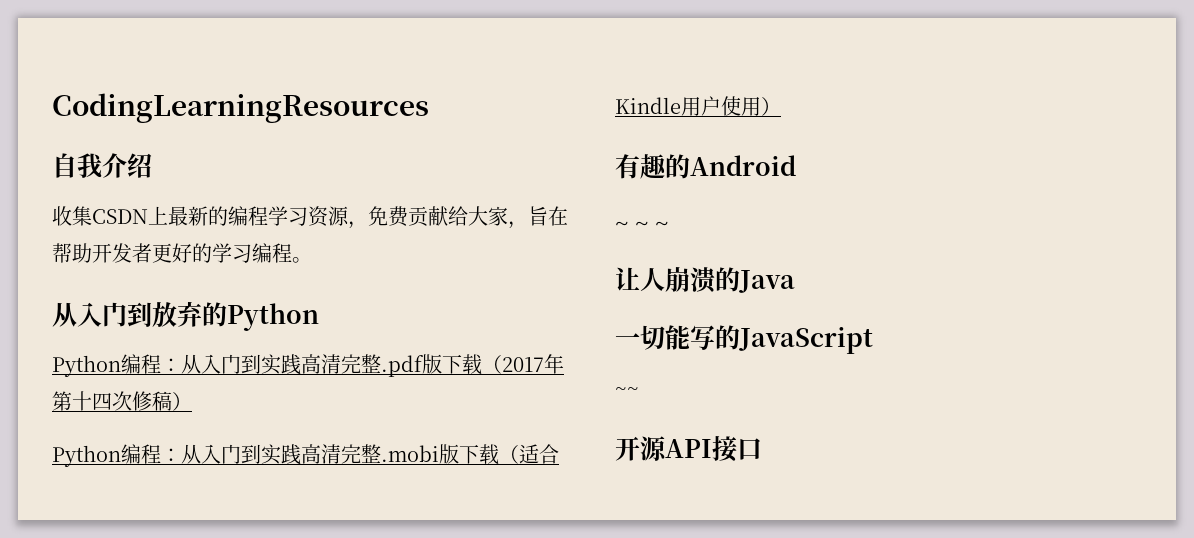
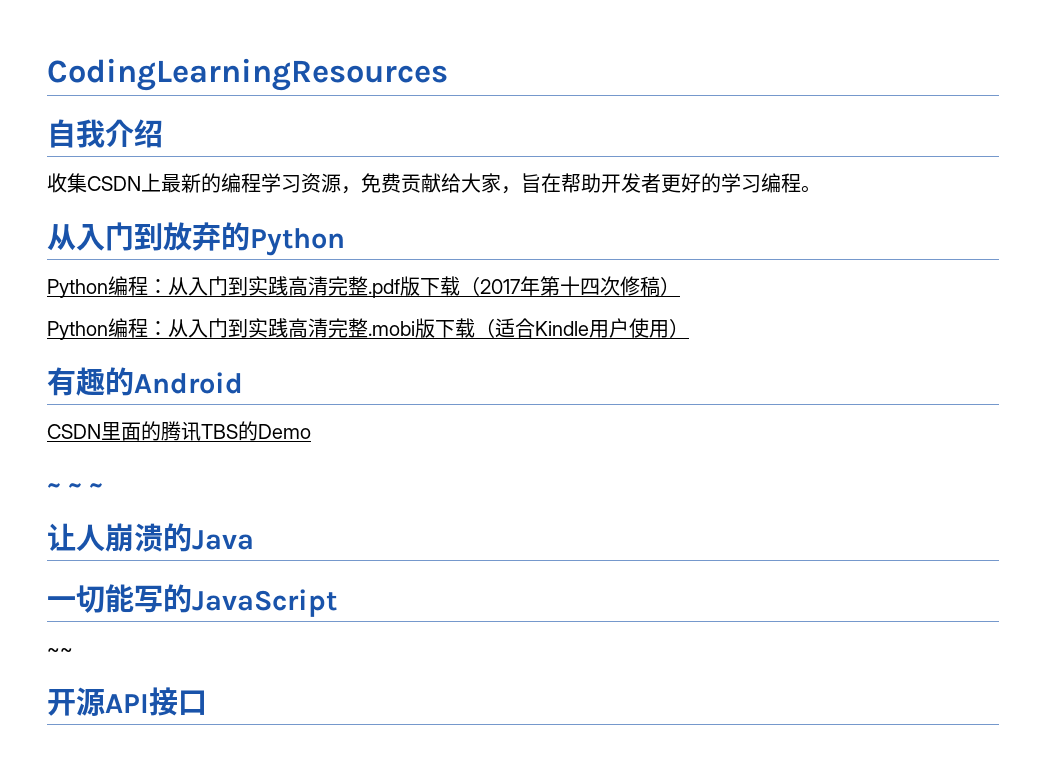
(796, 165) none -> [47,421,311,441] // CSDN里面的腾讯TBS的Demo

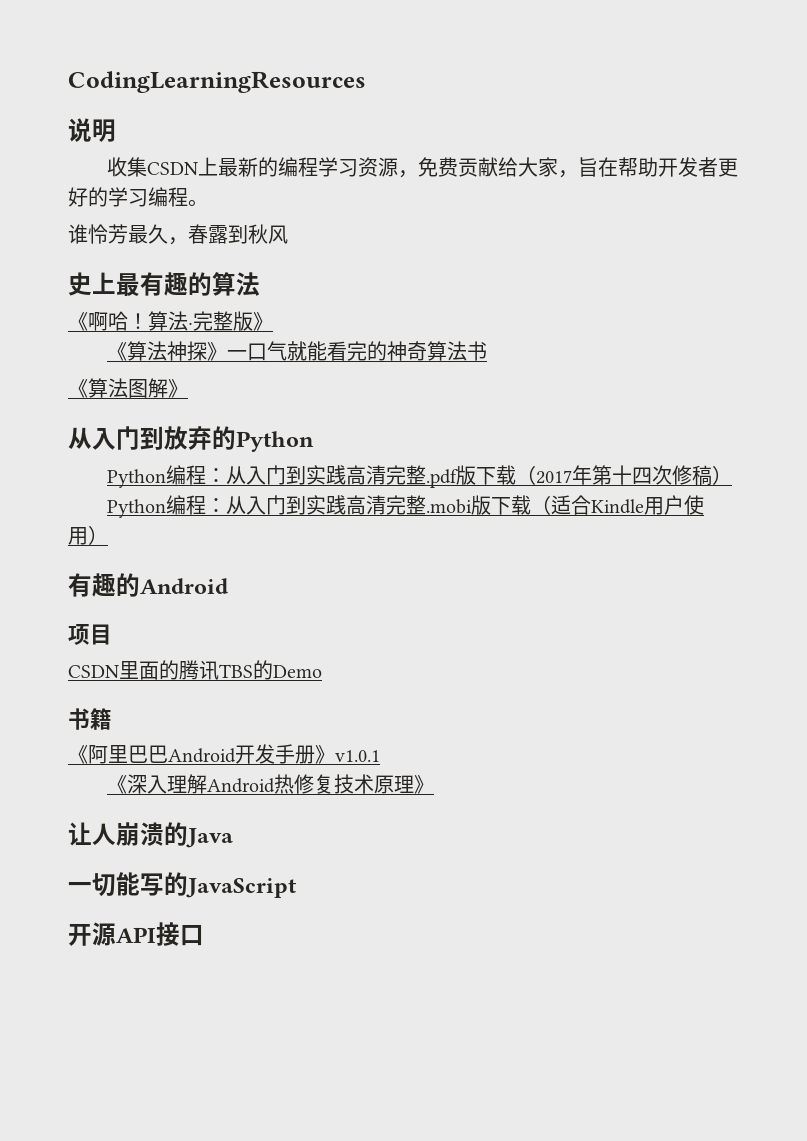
[47,119,163,148] 自我介绍 -> [68,118,116,142] 说明
(821, 189) none -> [68,224,288,245] [68,272,260,296] [68,311,273,331] [106,341,487,361] [68,378,188,398] // 谁怜芳最久，春露到秋风 // 史上最有趣的算法 // 《啊哈！算法·完整版》 // 《算法神探》一口气就能看完的神奇算法书 // 《算法图解》
(243, 383) none -> [68,624,112,645] // 项目
[47,483,104,493] ~ ~ ~ -> [68,708,112,730] [68,744,380,764] [106,774,434,794] 书籍 // 《阿里巴巴Android开发手册》v1.0.1 // 《深入理解Android热修复技术原理》
[47,648,73,656] // ~~ -> (297, 888) none

